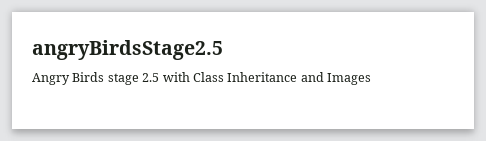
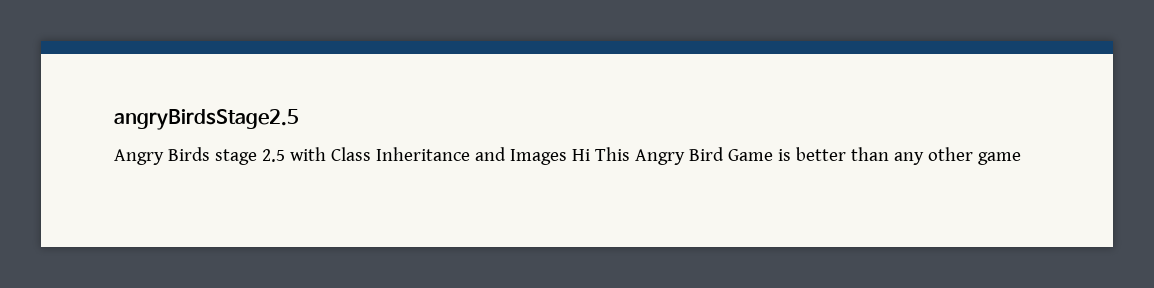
(371, 79) none -> [571,147,1021,165] Hi This Angry Bird Game is better than any other game

